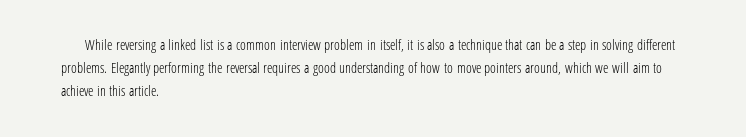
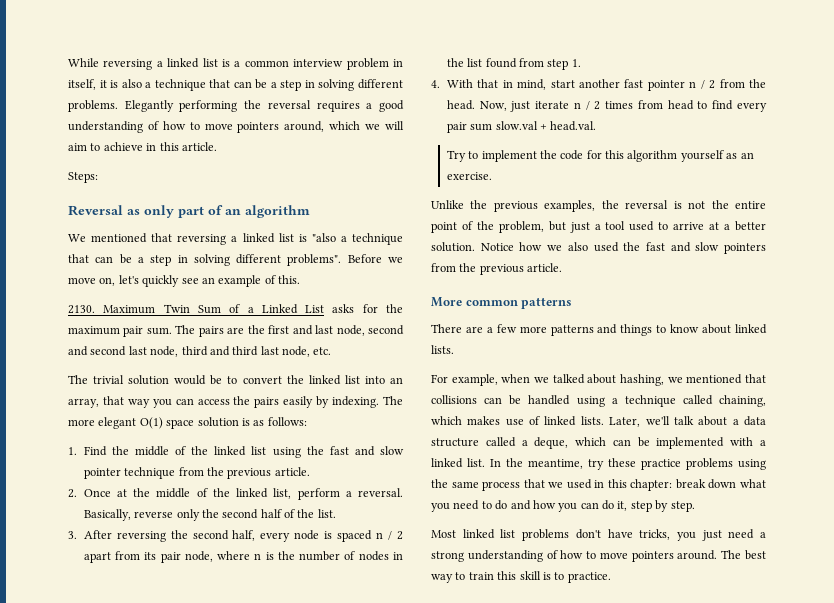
(159, 90) none -> [68,172,98,183] [68,205,310,218] [68,233,403,245] [68,254,403,266] [68,275,300,287] [68,304,404,314] [68,325,404,337] [68,346,332,357] [68,375,403,385] [68,396,403,408] [68,417,307,429] [68,446,404,458] [83,467,310,479] [68,488,403,500] [83,509,336,521] [68,530,404,542] [83,551,403,563] [446,58,581,70] [431,79,766,91] [446,100,767,112] [446,121,597,133] [446,150,754,162] [446,172,492,180] [431,200,766,212] [431,221,766,233] [431,242,766,254] [431,263,563,275] [431,297,573,309] [431,324,767,336] [431,345,454,354] [431,374,766,386] [431,395,766,407] [431,416,766,427] [431,437,766,449] [431,458,766,470] [431,479,766,491] [431,500,695,512] [431,529,766,541] [431,550,766,562] [431,571,611,583] // Steps: // Reversal as only part of an algorithm // We mentioned that reversing a linked list is "also a technique that can be a step in solving different problems". Before we move on, let's quickly see an example of this. // 2130. Maximum Twin Sum of a Linked List asks for the maximum pair sum. The pairs are the first and last node, second and second last node, third and third last node, etc. // The trivial solution would be to convert the linked list into an array, that way you can access the pairs easily by indexing. The more elegant O(1) space solution is as follows: // 1. Find the middle of the linked list using the fast and slow pointer technique from the previous article. // 2. Once at the middle of the linked list, perform a reversal. Basically, reverse only the second half of the list. // 3. After reversing the second half, every node is spaced n / 2 apart from its pair node, where n is the number of nodes in the list found from step 1. // 4. With that in mind, start another fast pointer n / 2 from the head. Now, just iterate n / 2 times from head to find every pair sum slow.val + head.val. // Try to implement the code for this algorithm yourself as an exercise. // Unlike the previous examples, the reversal is not the entire point of the problem, but just a tool used to arrive at a better solution. Notice how we also used the fast and slow pointers from the previous article. // More common patterns // There are a few more patterns and things to know about linked lists. // For example, when we talked about hashing, we mentioned that collisions can be handled using a technique called chaining, which makes use of linked lists. Later, we'll talk about a data structure called a deque, which can be implemented with a linked list. In the meantime, try these practice problems using the same process that we used in this chapter: break down what you need to do and how you can do it, step by step. // Most linked list problems don't have tricks, you just need a strong understanding of how to move pointers around. The best way to train this skill is to practice.

